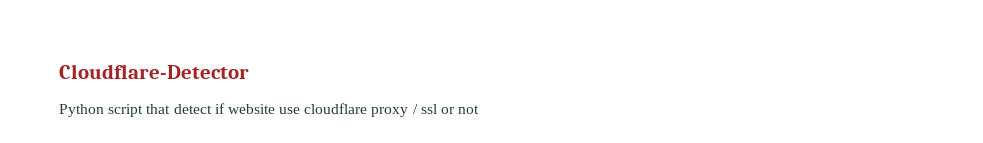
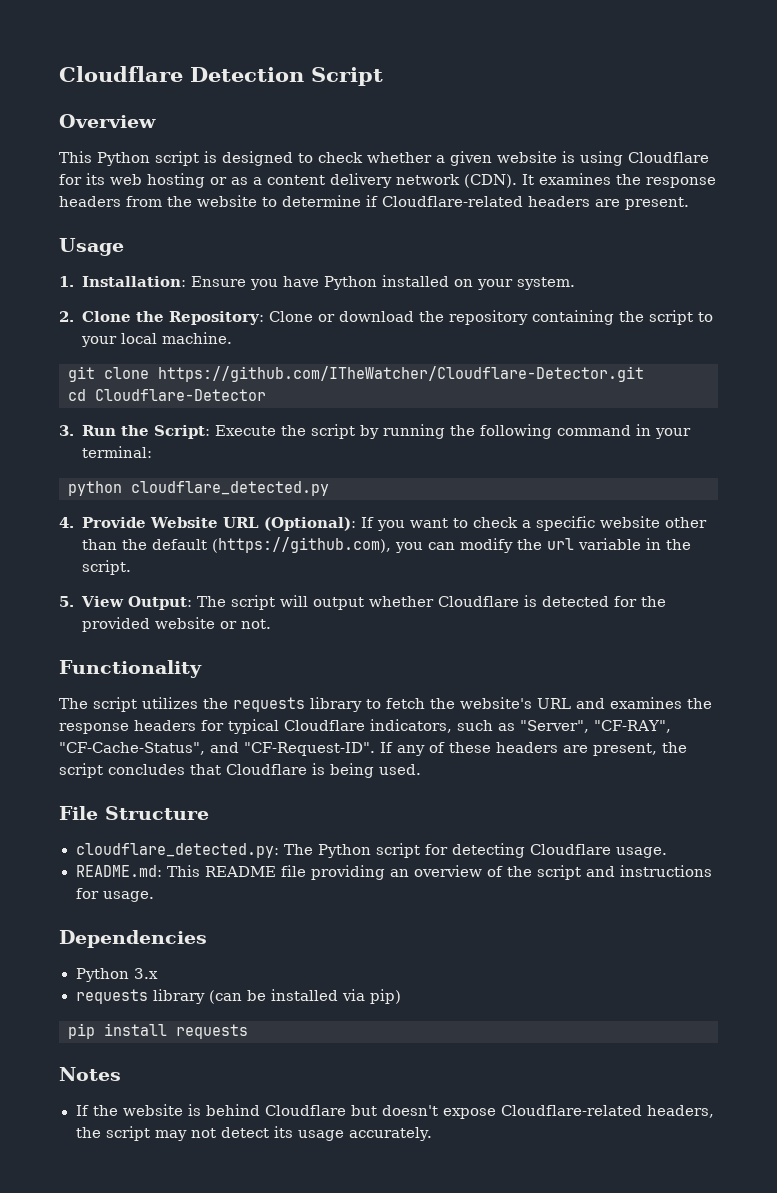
[59,64,249,79] [59,103,480,117] Cloudflare-Detector // Python script that detect if website use cloudflare proxy / ssl or not -> [59,66,383,86] [59,114,156,128] [59,151,709,166] [59,173,716,188] [59,195,689,210] [59,238,124,256] [59,275,575,290] [59,310,713,325] [80,332,232,347] [68,366,644,382] [68,389,266,401] [59,424,691,439] [81,446,152,458] [68,481,329,496] [59,516,708,531] [81,537,691,553] [81,560,131,575] [59,595,666,610] [81,617,271,632] [59,660,202,678] [59,697,712,712] [59,719,671,734] [59,742,687,756] [59,763,421,778] [59,806,209,820] [75,843,667,858] [75,865,712,880] [75,888,154,902] [59,930,207,948] [75,968,158,982] [75,989,401,1004] [68,1023,248,1039] [59,1067,121,1081] [75,1104,714,1119] [75,1126,433,1141] Cloudflare Detection Script // Overview // This Python script is designed to check whether a given website is using Cloudflare for its web hosting or as a content delivery network (CDN). It examines the response headers from the website to determine if Cloudflare-related headers are present. // Usage // 1. Installation: Ensure you have Python installed on your system. // 2. Clone the Repository: Clone or download the repository containing the script to your local machine. // git clone https://github.com/ITheWatcher/Cloudflare-Detector.git // cd Cloudflare-Detector // 3. Run the Script: Execute the script by running the following command in your terminal: // python cloudflare_detected.py // 4. Provide Website URL (Optional): If you want to check a specific website other than the default (https://github.com), you can modify the url variable in the script. // 5. View Output: The script will output whether Cloudflare is detected for the provided website or not. // Functionality // The script utilizes the requests library to fetch the website's URL and examines the response headers for typical Cloudflare indicators, such as "Server", "CF-RAY", "CF-Cache-Status", and "CF-Request-ID". If any of these headers are present, the script concludes that Cloudflare is being used. // File Structure // cloudflare_detected.py: The Python script for detecting Cloudflare usage. // README.md: This README file providing an overview of the script and instructions for usage. // Dependencies // Python 3.x // requests library (can be installed via pip) // pip install requests // Notes // If the website is behind Cloudflare but doesn't expose Cloudflare-related headers, the script may not detect its usage accurately.

